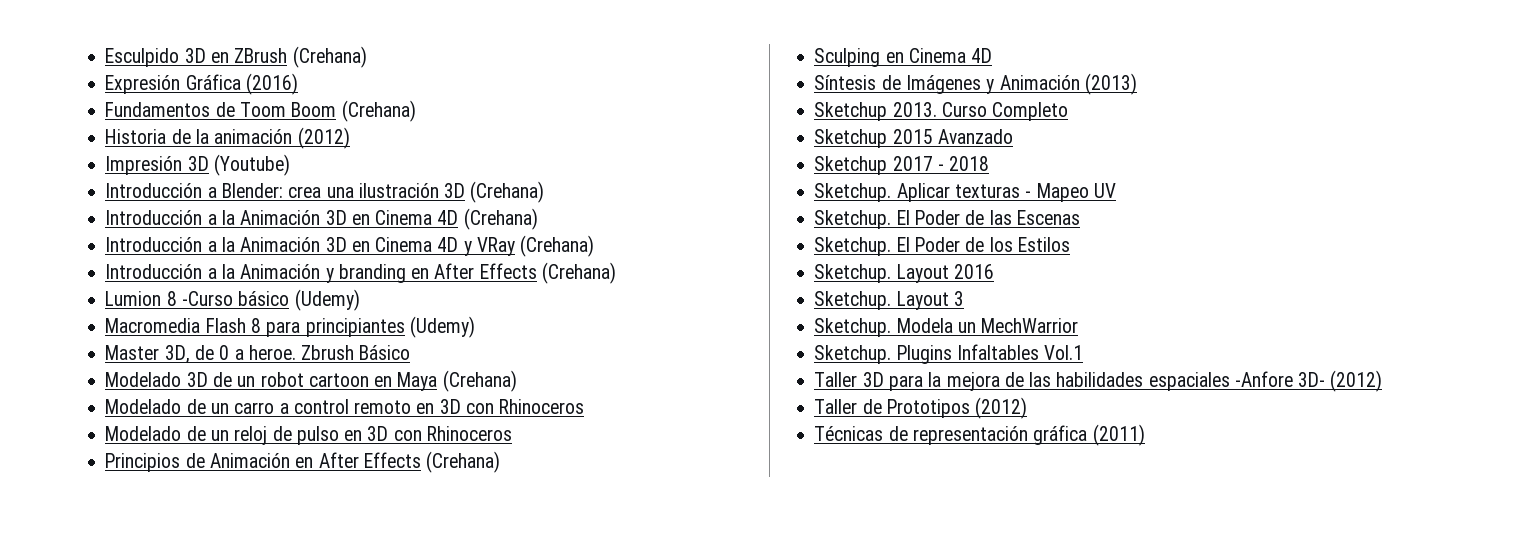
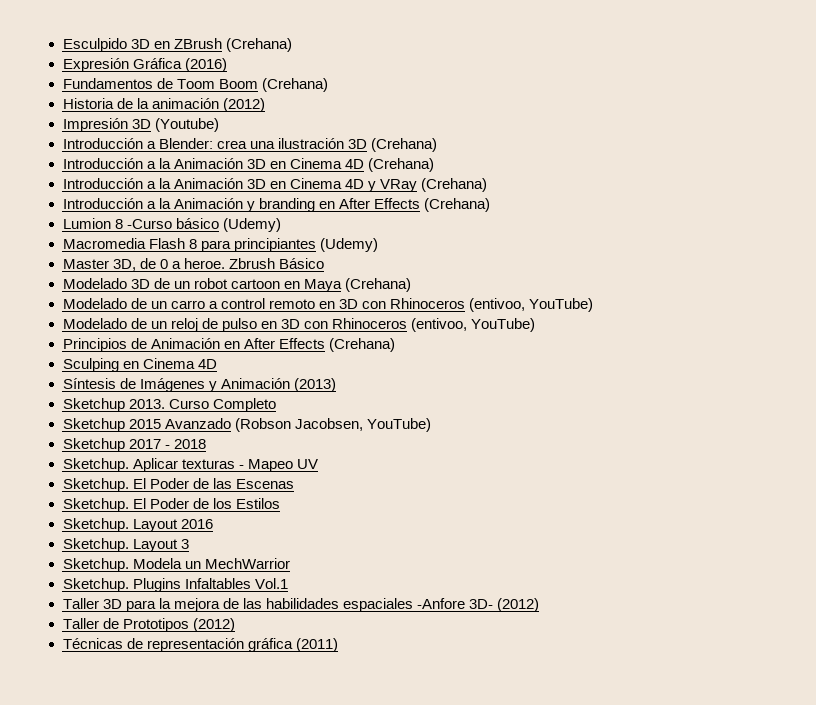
(585, 406) none -> [469,298,594,312] (entivoo, YouTube)
(512, 433) none -> [411,318,536,332] (entivoo, YouTube)
(1013, 136) none -> [234,418,431,432] (Robson Jacobsen, YouTube)

